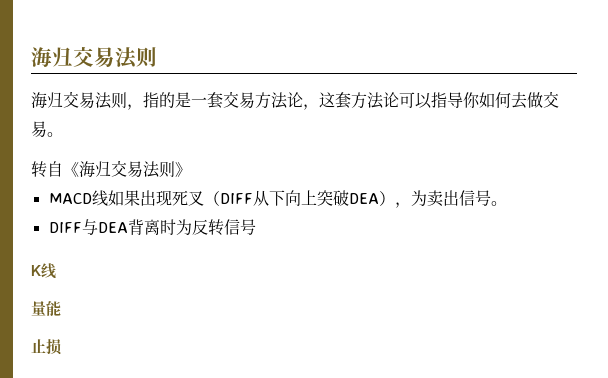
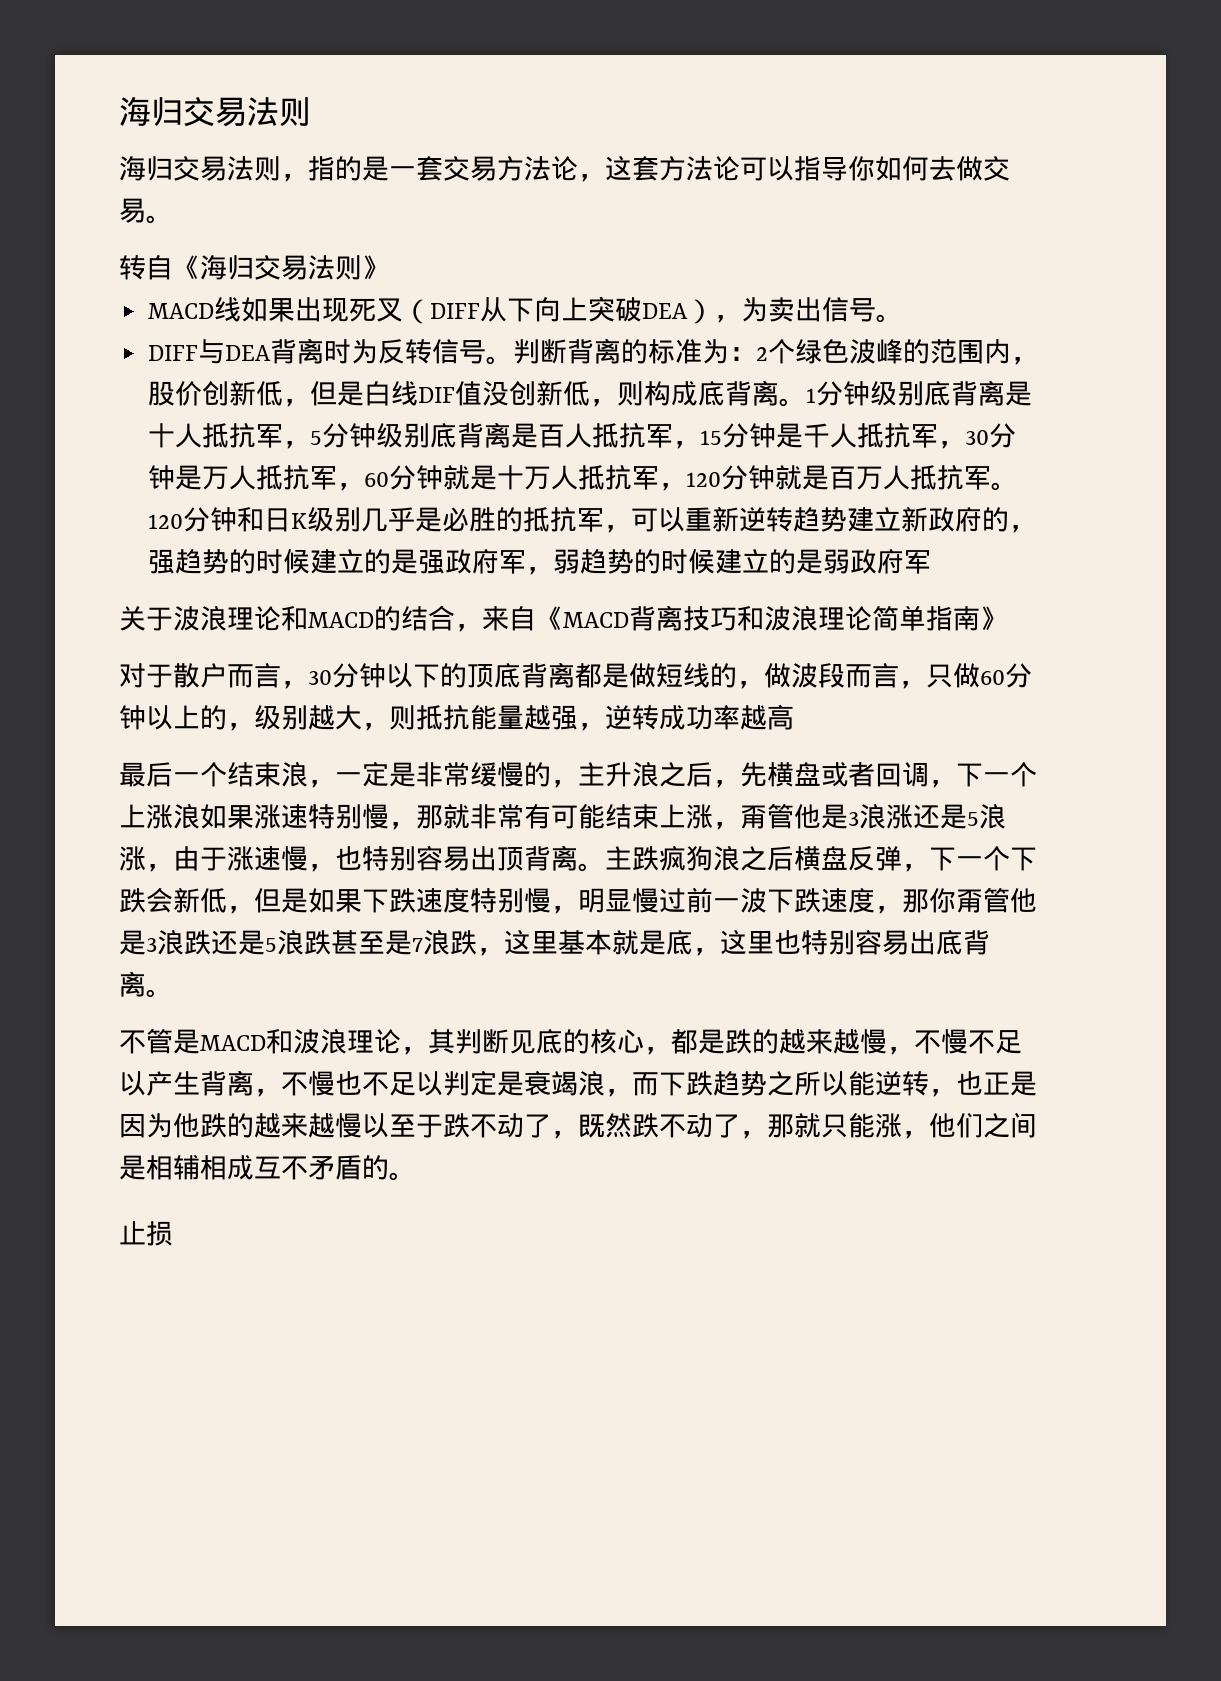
[31,263,56,279] [31,301,61,316] // K线 // 量能 -> [486,338,1039,365] [148,380,1033,407] [148,422,1017,449] [148,465,1019,491] [148,506,1037,533] [148,548,932,575] [119,605,1007,632] [119,662,1032,689] [119,704,794,731] [119,761,1037,788] [119,803,1006,830] [119,845,1037,872] [119,887,1037,914] [119,929,990,956] [119,971,173,998] [119,1028,1022,1055] [119,1070,1037,1097] [119,1112,1037,1139] [119,1154,416,1181] 。判断背离的标准为：2个绿色波峰的范围内，股价创新低，但是白线DIF值没创新低，则构成底背离。1分钟级别底背离是十人抵抗军，5分钟级别底背离是百人抵抗军，15分钟是千人抵抗军，30分钟是万人抵抗军，60分钟就是十万人抵抗军，120分钟就是百万人抵抗军。120分钟和日K级别几乎是必胜的抵抗军，可以重新逆转趋势建立新政府的，强趋势的时候建立的是强政府军，弱趋势的时候建立的是弱政府军 // 关于波浪理论和MACD的结合，来自《MACD背离技巧和波浪理论简单指南》 // 对于散户而言，30分钟以下的顶底背离都是做短线的，做波段而言，只做60分钟以上的，级别越大，则抵抗能量越强，逆转成功率越高 // 最后一个结束浪，一定是非常缓慢的，主升浪之后，先横盘或者回调，下一个上涨浪如果涨速特别慢，那就非常有可能结束上涨，甭管他是3浪涨还是5浪涨，由于涨速慢，也特别容易出顶背离。主跌疯狗浪之后横盘反弹，下一个下跌会新低，但是如果下跌速度特别慢，明显慢过前一波下跌速度，那你甭管他是3浪跌还是5浪跌甚至是7浪跌，这里基本就是底，这里也特别容易出底背离。 // 不管是MACD和波浪理论，其判断见底的核心，都是跌的越来越慢，不慢不足以产生背离，不慢也不足以判定是衰竭浪，而下跌趋势之所以能逆转，也正是因为他跌的越来越慢以至于跌不动了，既然跌不动了，那就只能涨，他们之间是相辅相成互不矛盾的。

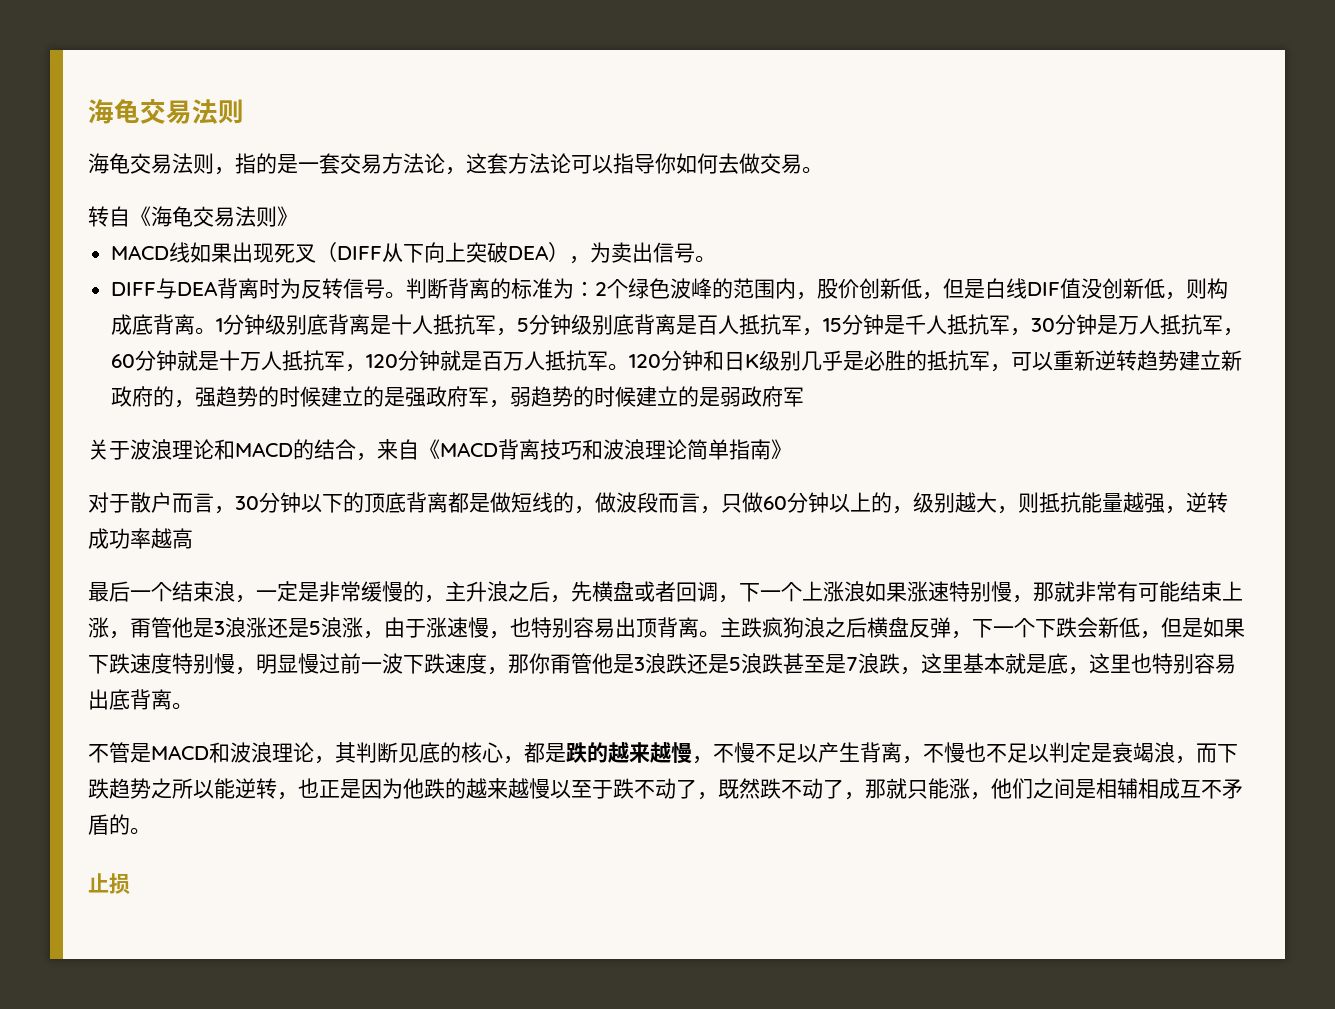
[119,97,183,126] 海归 -> [88,99,140,124] 海龟
[146,156,173,181] 归 -> [109,153,130,174] 龟
[227,255,254,280] 归 -> [172,206,193,227] 龟

